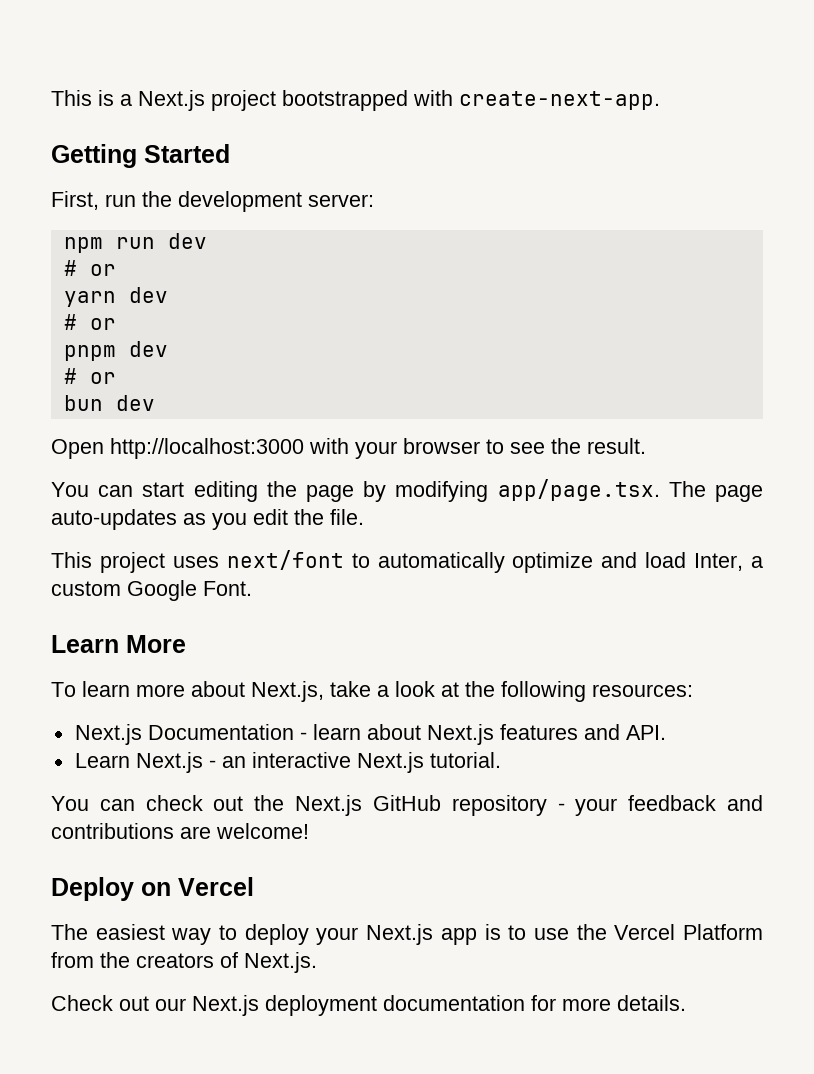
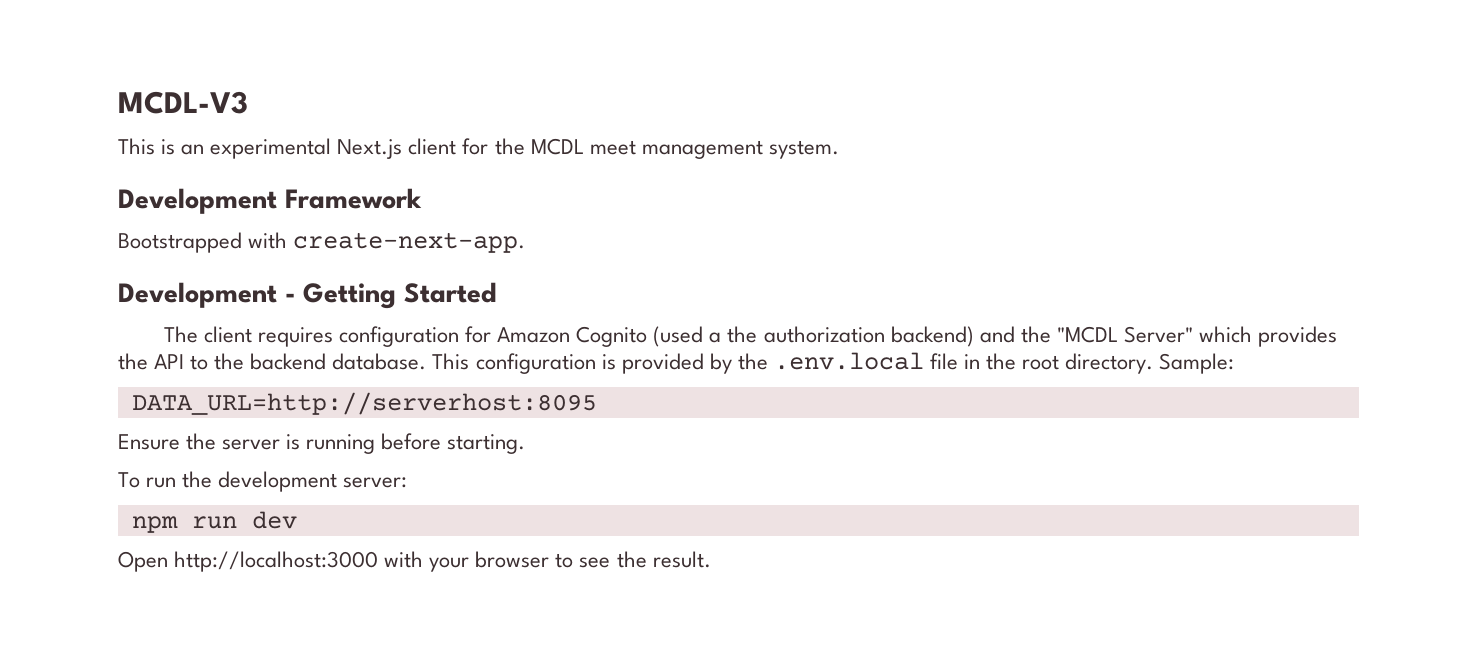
(51, 98) none -> [118,91,248,114] MCDL-V3 //
[120,90,408,111] a Next.js project bootstrapped -> [181,138,839,159] [118,188,422,214] [118,232,242,253] an experimental Next.js client for the MCDL meet management system. // Development Framework // Bootstrapped
(660, 100) none -> [118,282,296,308] Development -
[51,191,99,210] First, -> [163,326,1338,347] [118,352,1235,374] [131,392,597,415] [118,433,526,454] [118,472,140,488] The client requires configuration for Amazon Cognito (used a the authorization backend) and the "MCDL Server" which provides the API to the backend database. This configuration is provided by the .env.local file in the root directory. Sample: // DATA_URL=http://serverhost:8095 // Ensure the server is running before starting. // To
[63,260,116,276] [63,287,168,307] [63,314,116,330] [63,341,168,361] [63,368,116,384] [63,395,155,411] // # or // yarn dev // # or // pnpm dev // # or // bun dev -> (297, 520) none
[51,479,763,502] [51,509,364,530] [51,550,763,573] [51,580,252,601] [51,635,186,653] [51,681,693,702] [74,724,666,745] [74,752,501,773] [51,795,764,816] [51,823,309,839] [51,877,254,901] [51,924,763,945] [51,952,317,973] [51,995,686,1016] // You can start editing the page by modifying app/page.tsx. The page auto-updates as you edit the file. // This project uses next/font to automatically optimize and load Inter, a custom Google Font. // Learn More // To learn more about Next.js, take a look at the following resources: // Next.js Documentation - learn about Next.js features and API. // Learn Next.js - an interactive Next.js tutorial. // You can check out the Next.js GitHub repository - your feedback and contributions are welcome! // Deploy on Vercel // The easiest way to deploy your Next.js app is to use the Vercel Platform from the creators of Next.js. // Check out our Next.js deployment documentation for more details. -> (711, 559) none

